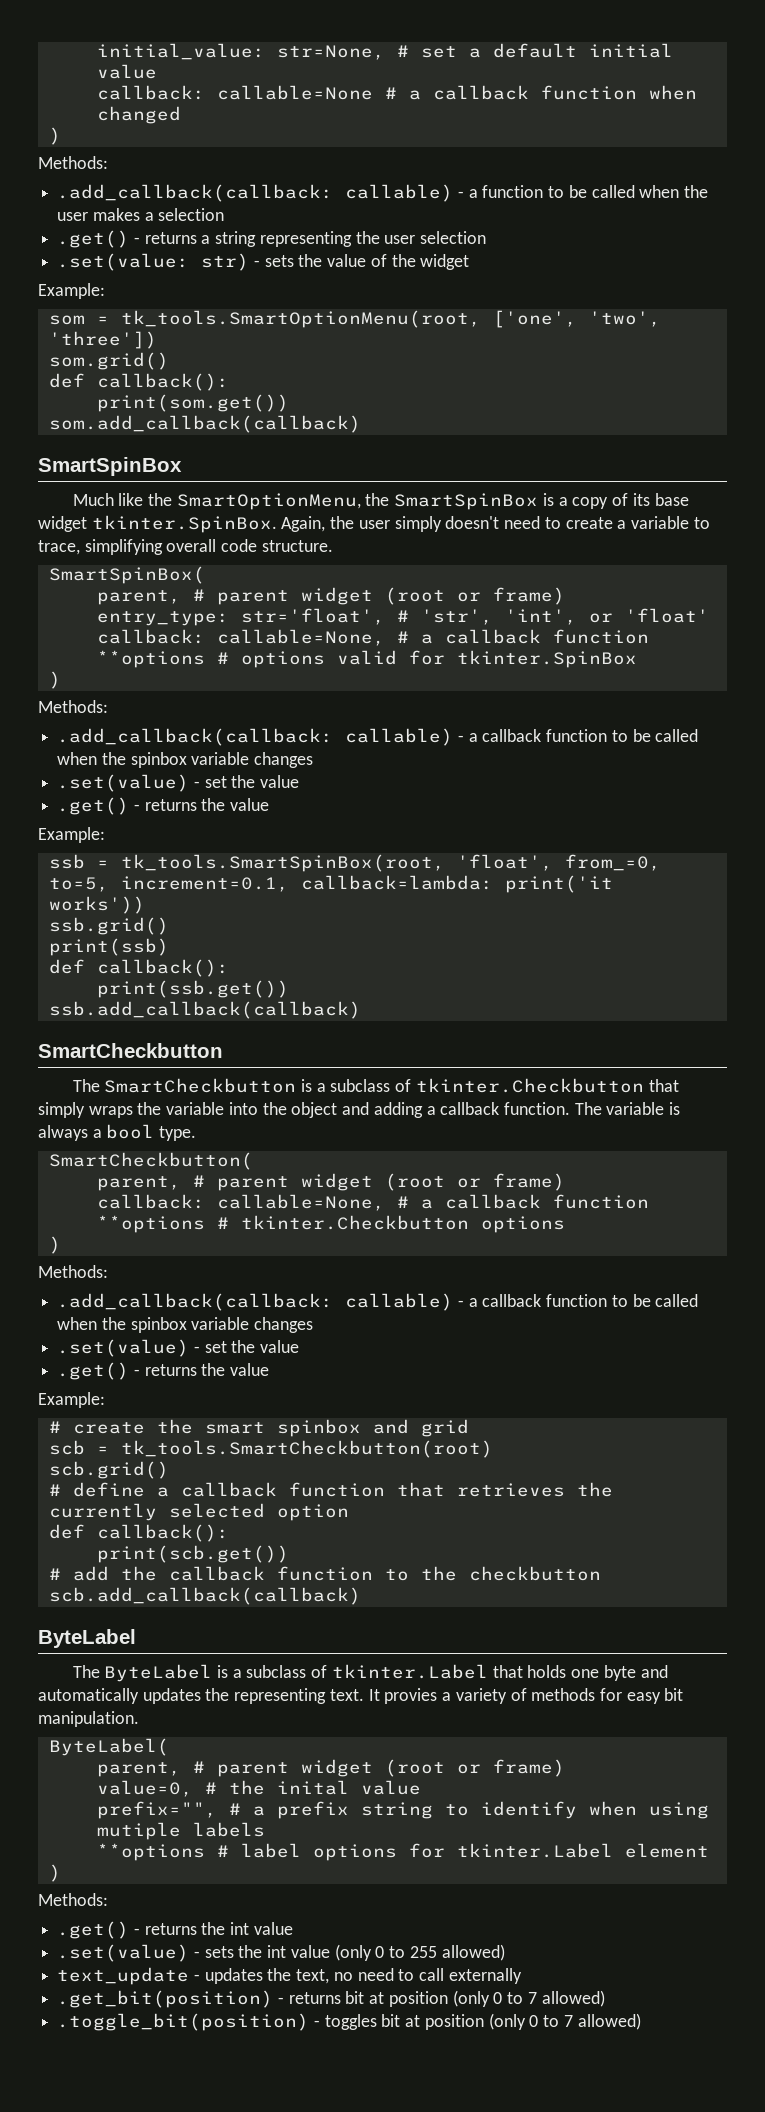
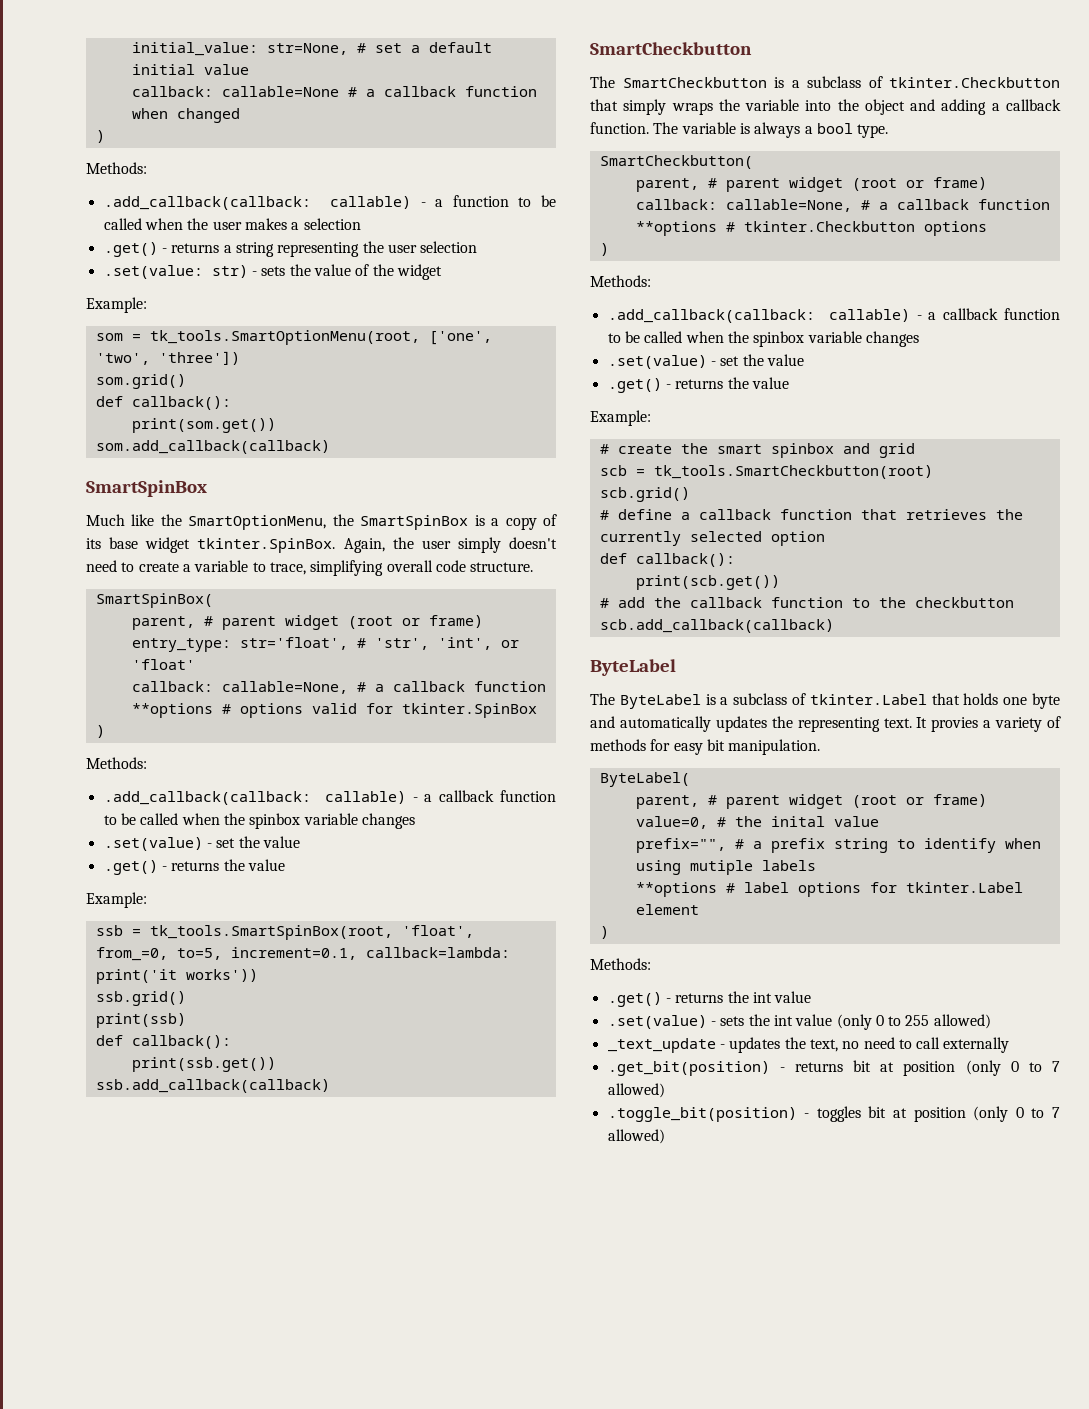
[57,1967,190,1985] text_update -> [607,1038,716,1053] _text_update

